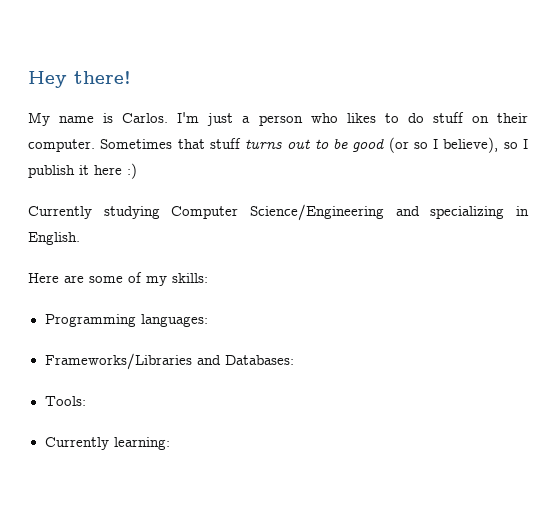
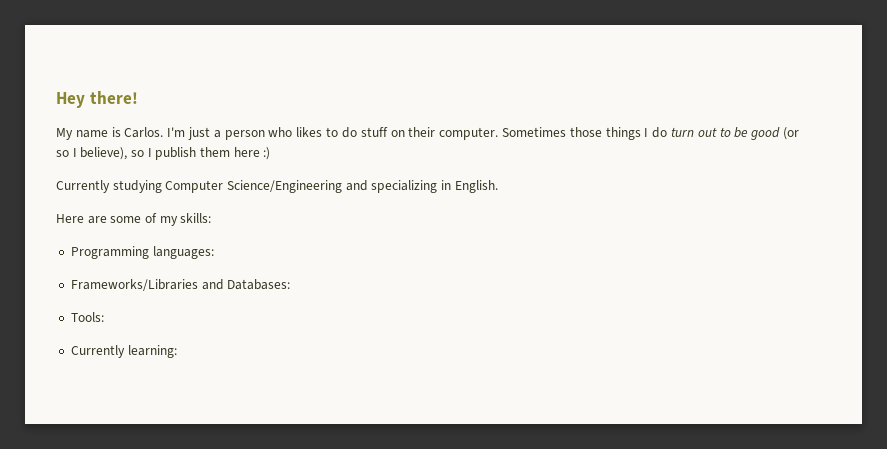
[177,138,283,149] that stuff turns -> [569,127,694,140] those things I do turn
[79,165,89,175] it -> [199,147,230,157] them

